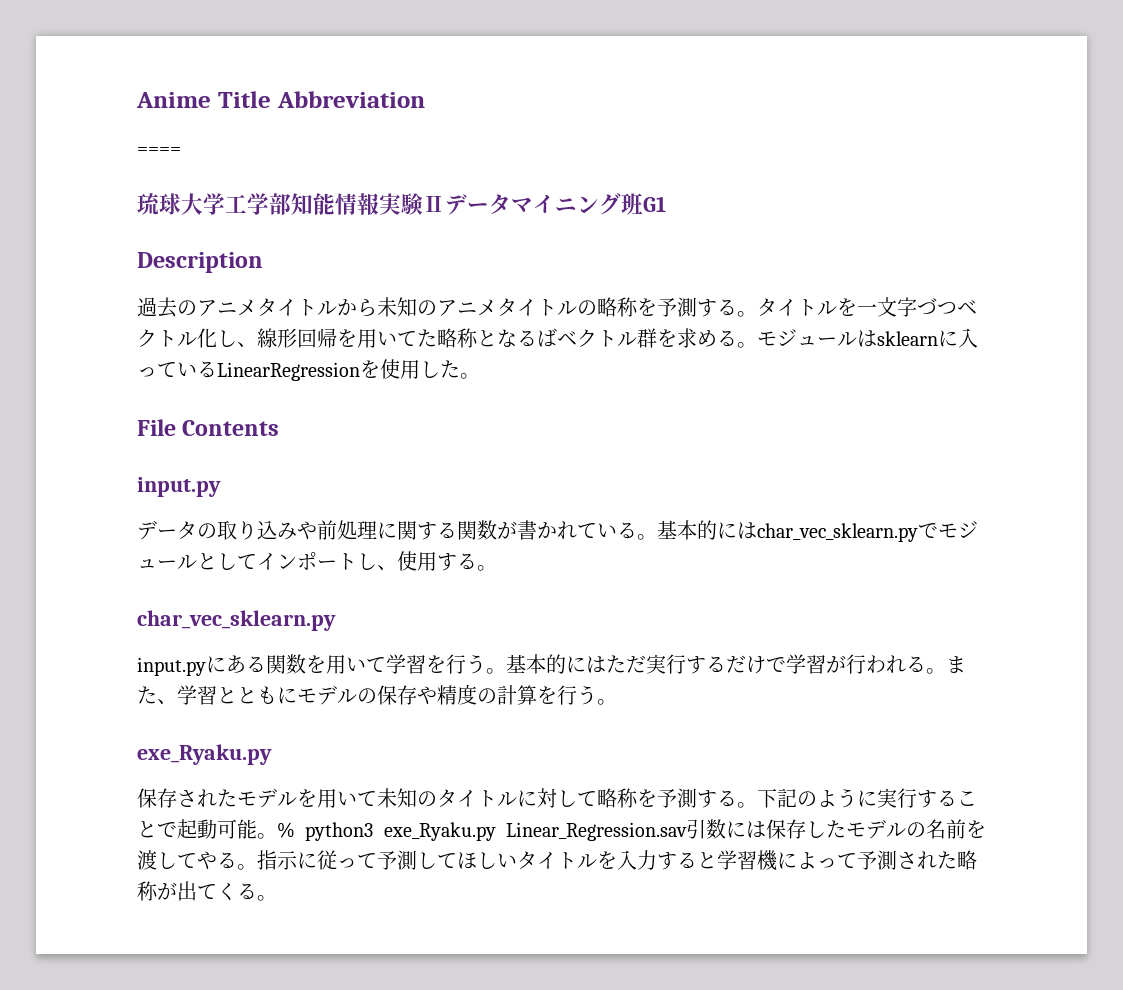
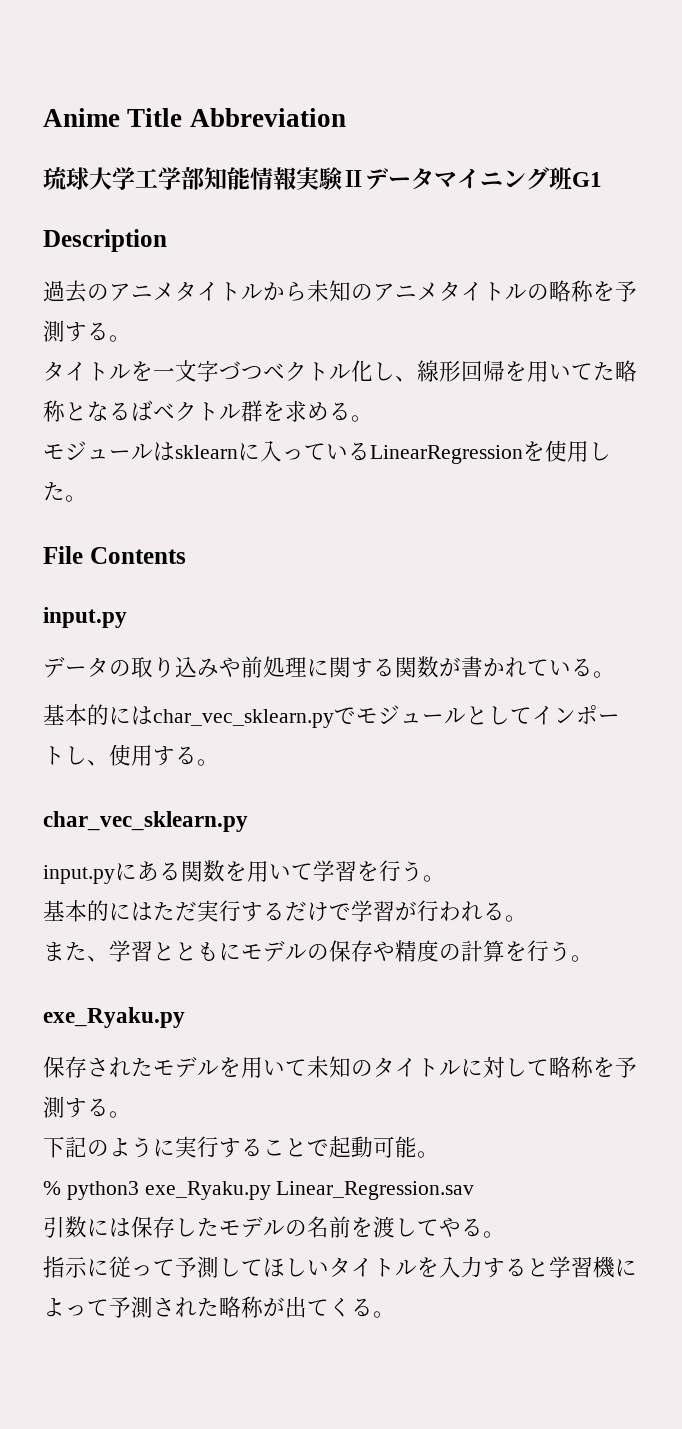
[137,147,181,155] // ==== -> (346, 117) none
(757, 314) none -> (131, 338) //
(757, 345) none -> (373, 418) //
(657, 537) none -> (615, 674) //
(506, 671) none -> (445, 878) //
(946, 671) none -> (527, 918) //
(757, 805) none -> (131, 1114) //
(277, 836) none -> (439, 1154) //
(687, 831) none -> (475, 1190) //
(257, 867) none -> (505, 1234) //

